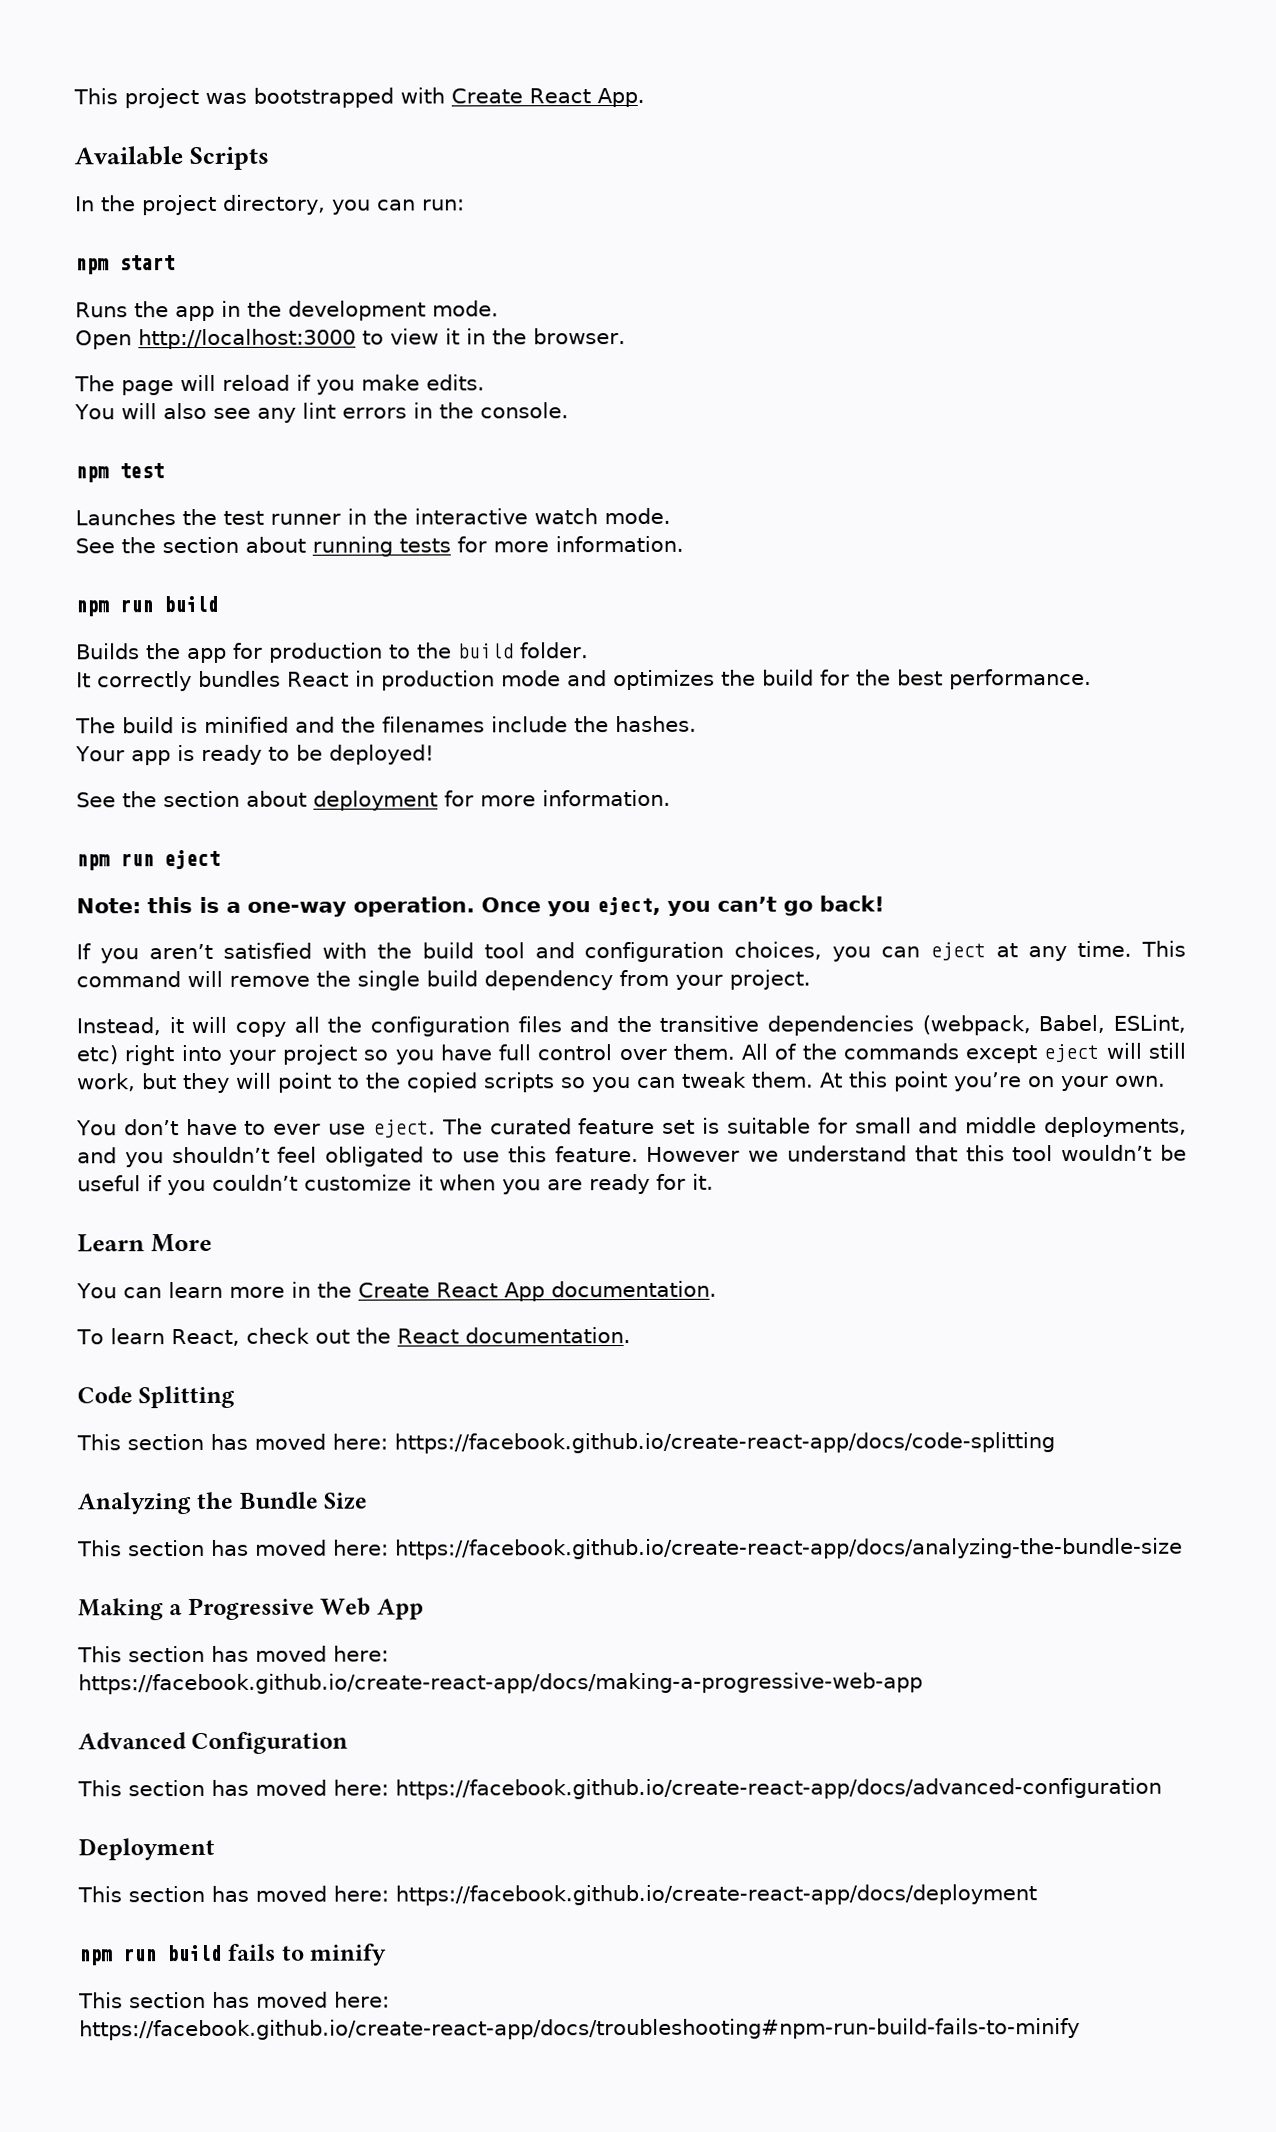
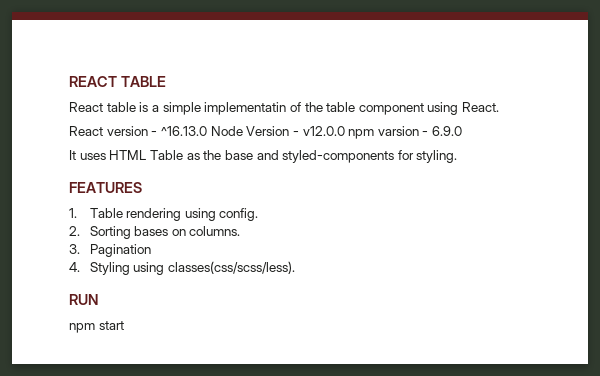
[73,87,645,109] [74,146,269,171] [75,194,465,216] [75,255,175,275] [75,300,499,322] [75,328,626,350] [74,374,485,396] [74,402,569,423] [75,463,164,483] [75,507,671,526] [75,535,684,557] [75,595,219,617] [76,642,589,664] [76,668,1092,692] [75,715,697,734] [75,744,434,766] [76,789,671,811] [76,849,220,871] [76,895,885,917] [76,940,1187,964] [76,969,811,991] [76,1014,1186,1037] [76,1042,1187,1066] [77,1071,1166,1094] [76,1116,1187,1138] [77,1144,1187,1168] [77,1173,714,1196] [77,1233,212,1253] [76,1280,717,1302] [76,1327,631,1347] [77,1385,236,1409] [76,1432,1055,1454] [77,1491,369,1515] [77,1537,1183,1560] [78,1597,424,1621] [77,1645,389,1663] [78,1672,923,1695] [78,1731,349,1755] [77,1777,1162,1800] [78,1837,215,1861] [77,1884,1037,1906] [79,1943,388,1966] [78,1991,390,2009] [79,2018,1080,2041] This project was bootstrapped with Create React App. // Available Scripts // In the project directory, you can run: // npm start // Runs the app in the development mode. // Open http://localhost:3000 to view it in the browser. // The page will reload if you make edits. // You will also see any lint errors in the console. // npm test // Launches the test runner in the interactive watch mode. // See the section about running tests for more information. // npm run build // Builds the app for production to the build folder. // It correctly bundles React in production mode and optimizes the build for the best performance. // The build is minified and the filenames include the hashes. // Your app is ready to be deployed! // See the section about deployment for more information. // npm run eject // Note: this is a one-way operation. Once you eject, you can’t go back! // If you aren’t satisfied with the build tool and configuration choices, you can eject at any time. This command will remove the single build dependency from your project. // Instead, it will copy all the configuration files and the transitive dependencies (webpack, Babel, ESLint, etc) right into your project so you have full control over them. All of the commands except eject will still work, but they will point to the copied scripts so you can tweak them. At this point you’re on your own. // You don’t have to ever use eject. The curated feature set is suitable for small and middle deployments, and you shouldn’t feel obligated to use this feature. However we understand that this tool wouldn’t be useful if you couldn’t customize it when you are ready for it. // Learn More // You can learn more in the Create React App documentation. // To learn React, check out the React documentation. // Code Splitting // This section has moved here: https://facebook.github.io/create-react-app/docs/code-splitting // Analyzing the Bundle Size // This section has moved here: https://facebook.github.io/create-react-app/docs/analyzing-the-bundle-size // Making a Progressive Web App // This section has moved here: https://facebook.github.io/create-react-app/docs/making-a-progressive-web-app // Advanced Configuration // This section has moved here: https://facebook.github.io/create-react-app/docs/advanced-configuration // Deployment // This section has moved here: https://facebook.github.io/create-react-app/docs/deployment // npm run build fails to minify // This section has moved here: https://facebook.github.io/create-react-app/docs/troubleshooting#npm-run-build-fails-to-minify -> [69,76,166,87] [69,102,500,115] [69,126,463,139] [69,150,458,163] [69,182,142,193] [69,208,259,221] [69,226,241,239] [69,244,151,257] [69,261,295,275] [69,294,98,305] [69,321,124,333] REACT TABLE // React table is a simple implementatin of the table component using React. // React version - ^16.13.0 Node Version - v12.0.0 npm varsion - 6.9.0 // It uses HTML Table as the base and styled-components for styling. // FEATURES // 1. Table rendering using config. // 2. Sorting bases on columns. // 3. Pagination // 4. Styling using classes(css/scss/less). // RUN // npm start

